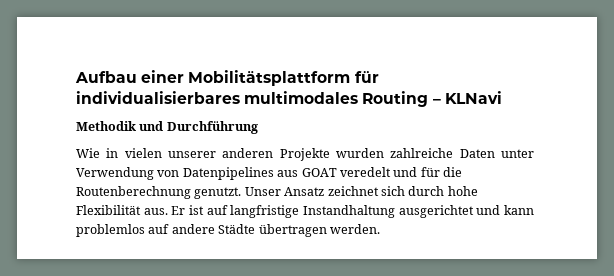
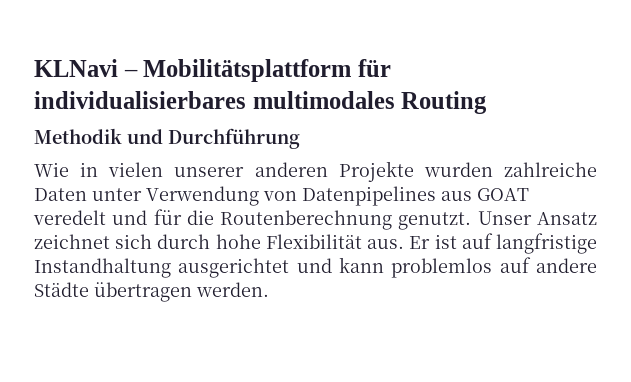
[75,70,185,83] Aufbau einer -> [34,59,138,77] KLNavi –
[432,91,502,104] – KLNavi -> (488, 102) none

